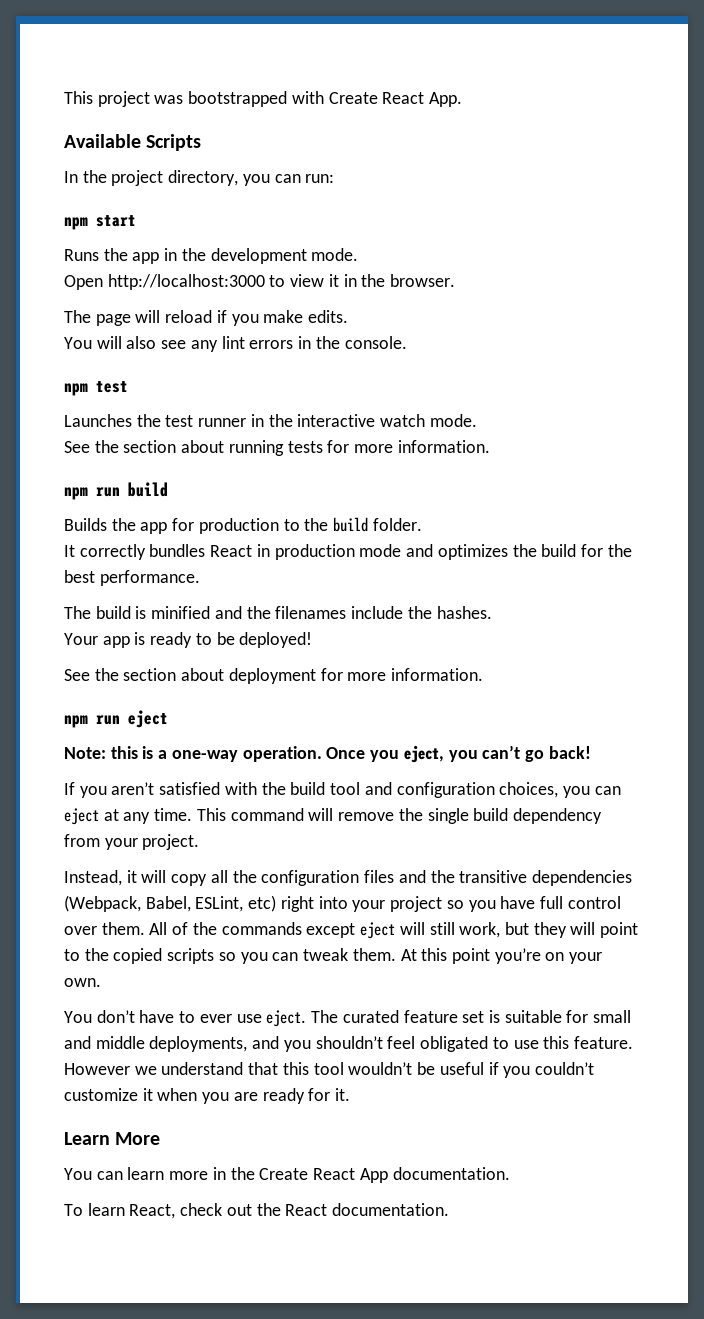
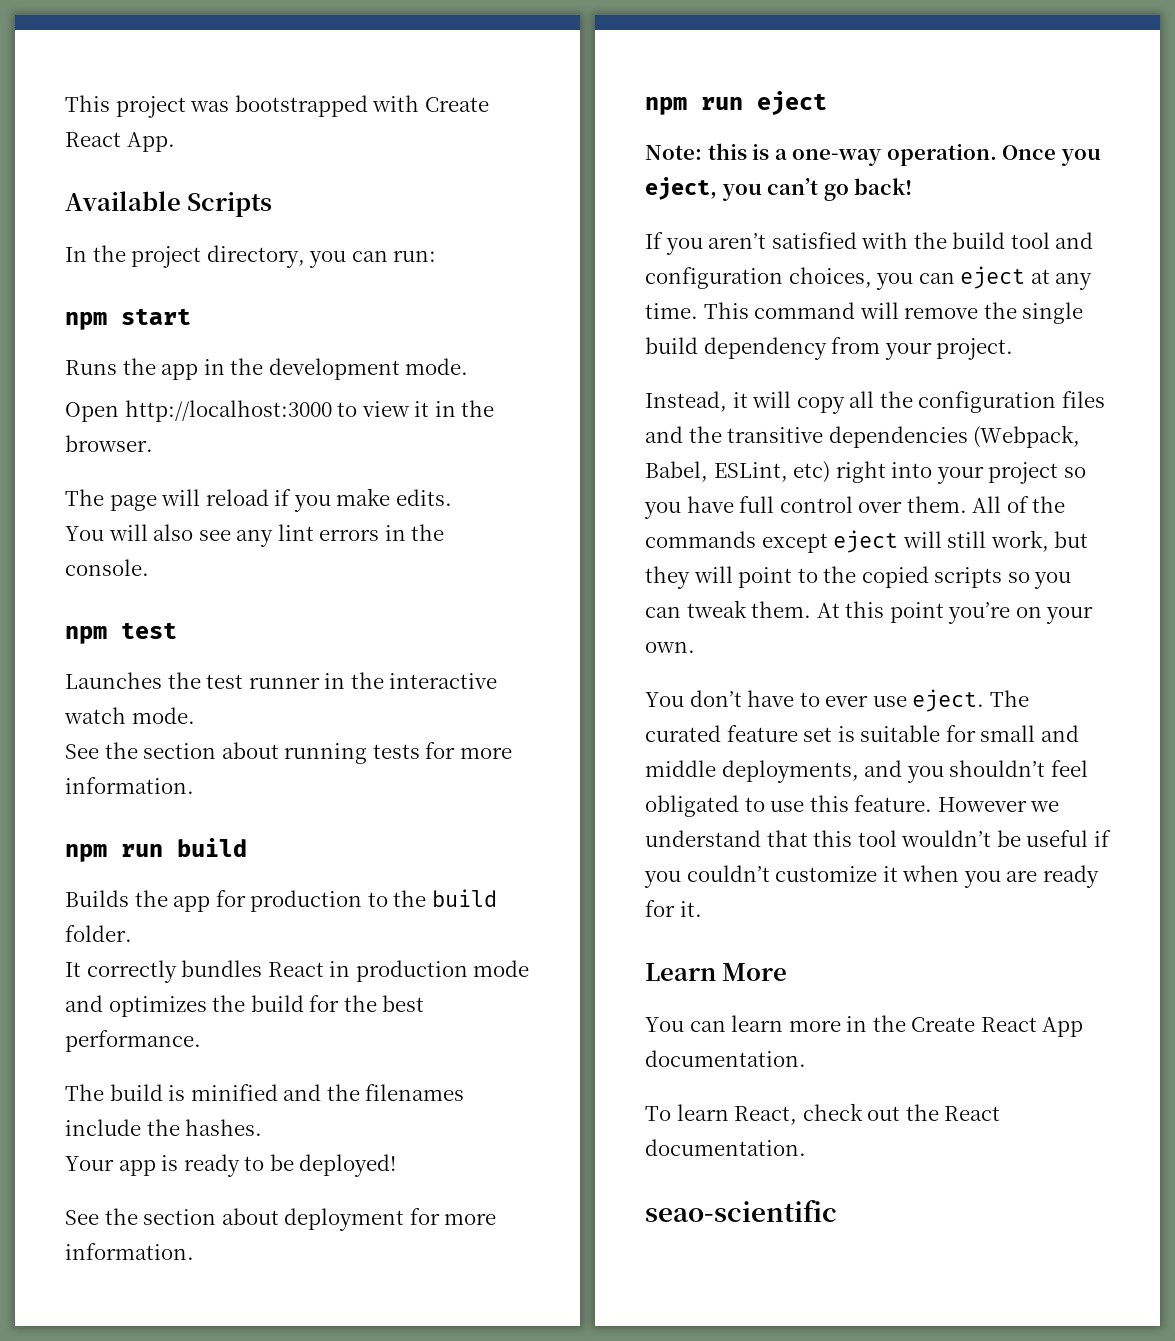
(450, 1209) none -> [645,1200,837,1222] // seao-scientific

